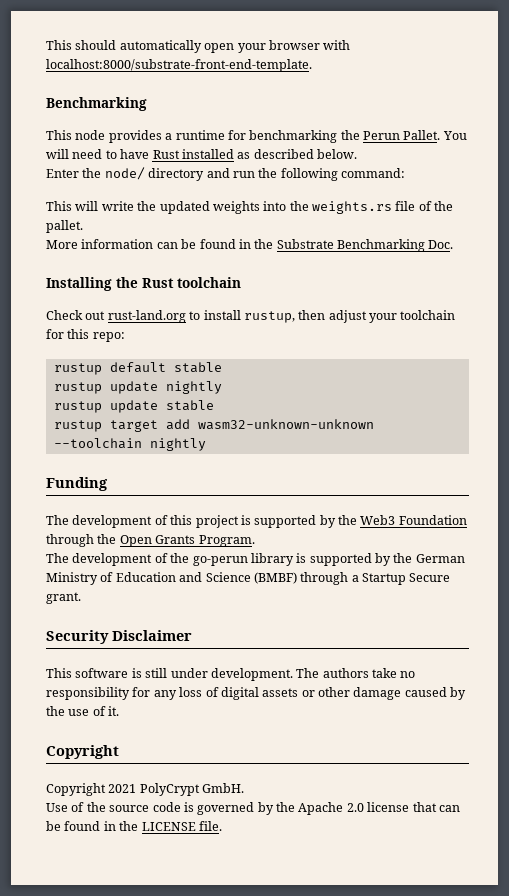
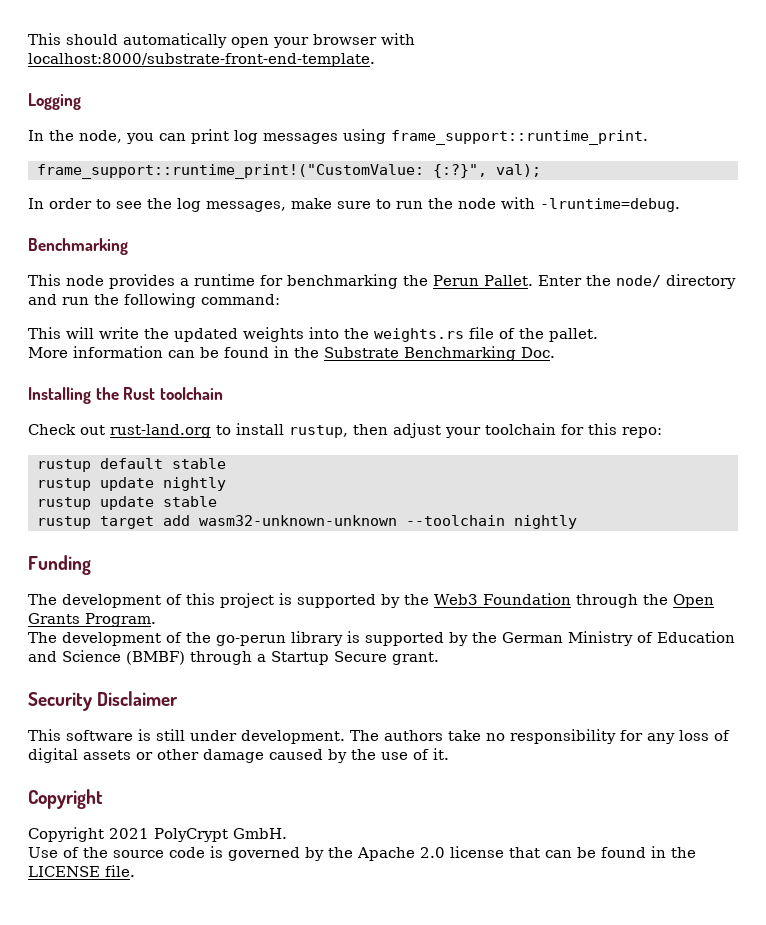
(312, 65) none -> [28,93,81,110] [28,129,648,145] [37,164,541,179] [28,197,680,212] // Logging // In the node, you can print log messages using frame_support::runtime_print. // frame_support::runtime_print!("CustomValue: {:?}", val); // In order to see the log messages, make sure to run the node with -lruntime=debug.
[442,131,467,140] [46,149,357,159] You will need to have Rust installed as described below. // -> (533, 280) none

